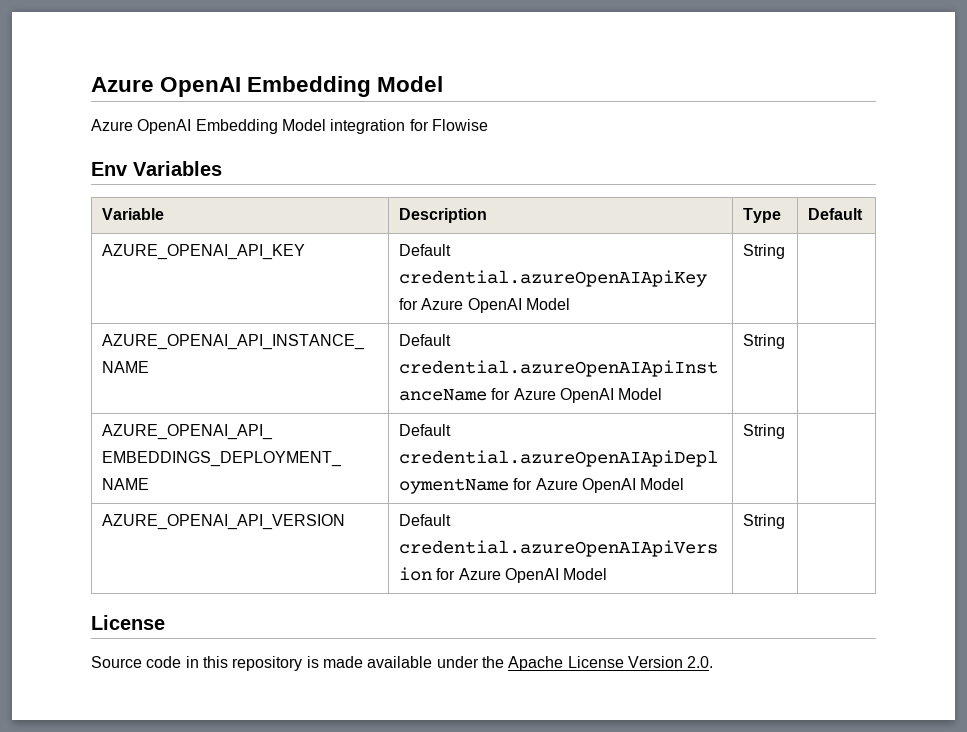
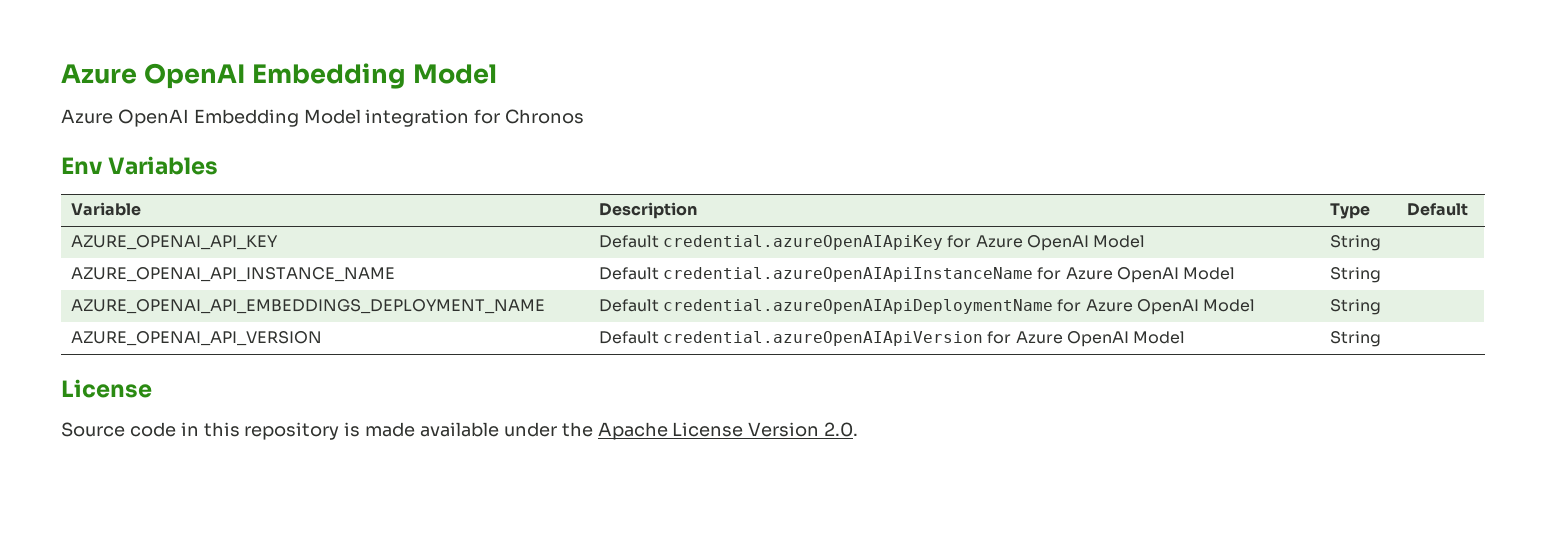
[431,119,488,131] Flowise -> [505,109,585,124] Chronos

